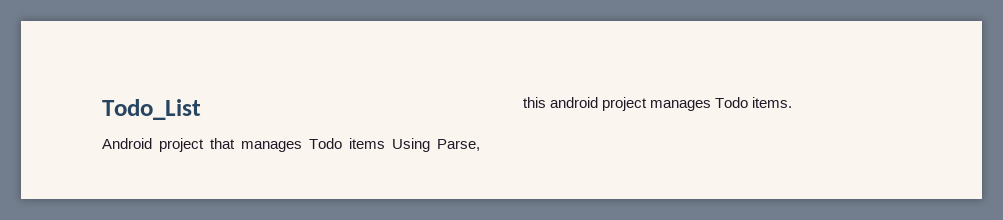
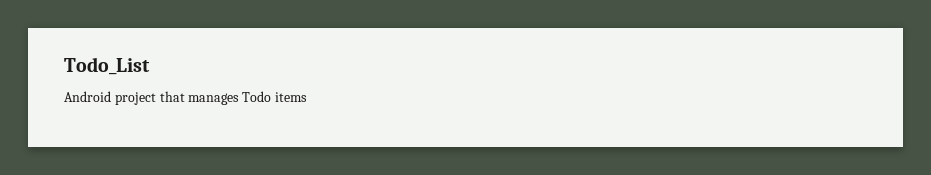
[392,138,480,152] [523,97,793,111] Using Parse, this android project manages Todo items. -> (307, 97) none

